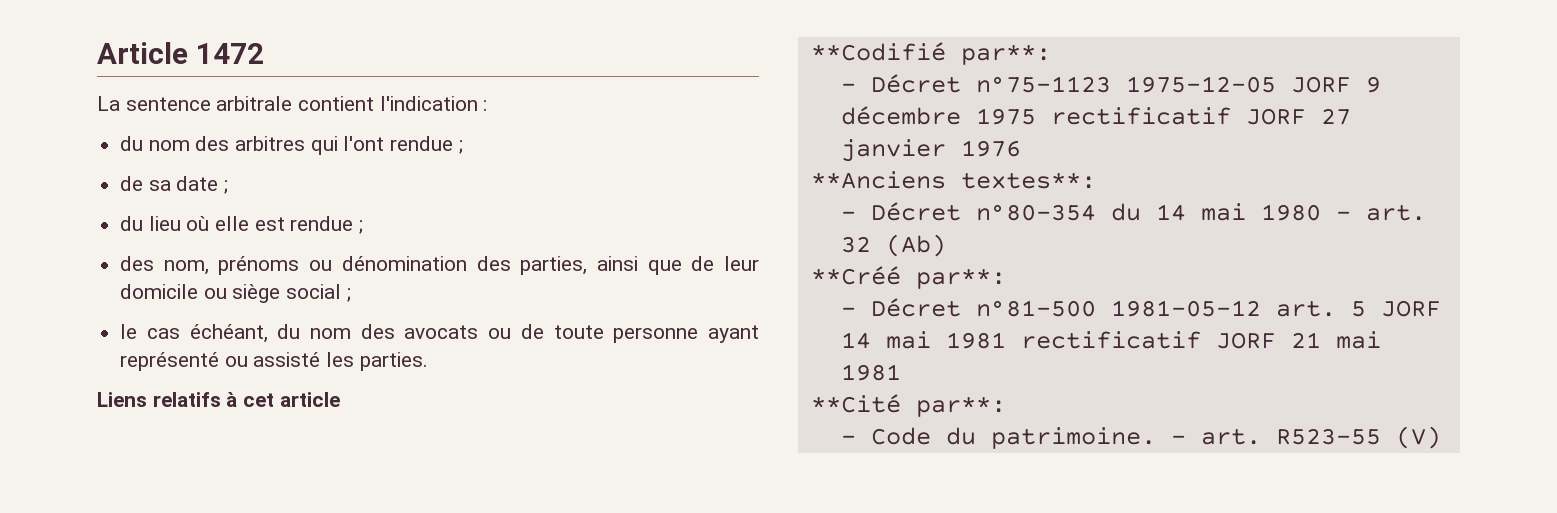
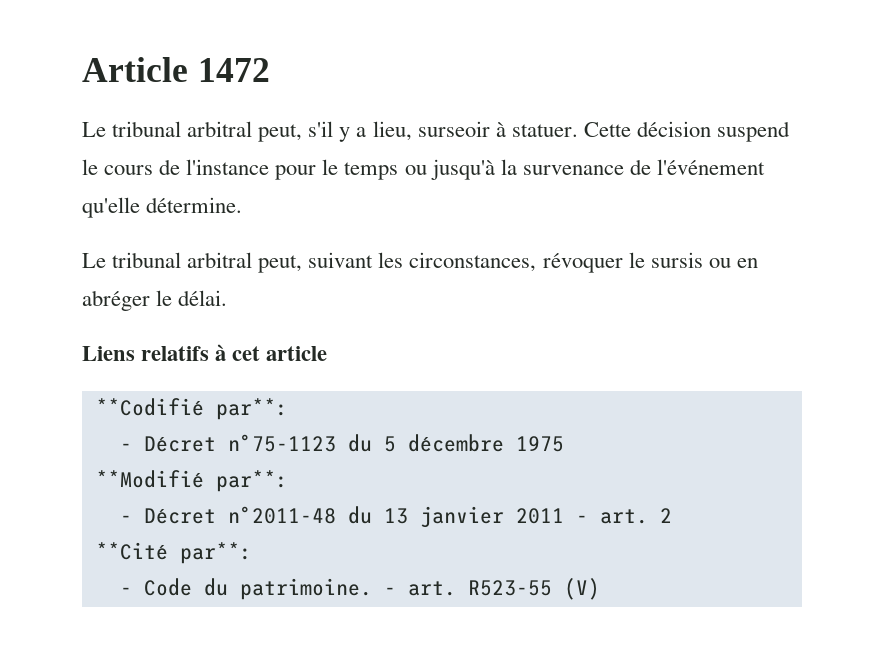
[97,96,488,111] [120,136,463,155] [120,176,229,194] [120,216,364,234] [120,256,759,275] [120,284,351,303] [120,324,759,343] [120,352,428,371] La sentence arbitrale contient l'indication : // du nom des arbitres qui l'ont rendue ; // de sa date ; // du lieu où elle est rendue ; // des nom, prénoms ou dénomination des parties, ainsi que de leur domicile ou siège social ; // le cas échéant, du nom des avocats ou de toute personne ayant représenté ou assisté les parties. -> [82,121,790,142] [82,159,765,180] [82,197,243,218] [82,252,758,273] [82,290,228,311] Le tribunal arbitral peut, s'il y a lieu, surseoir à statuer. Cette décision suspend le cours de l'instance pour le temps ou jusqu'à la survenance de l'événement qu'elle détermine. // Le tribunal arbitral peut, suivant les circonstances, révoquer le sursis ou en abréger le délai.
[1125,76,1381,93] 1975-12-05 JORF 9 -> [347,434,396,452] du 5
[1050,107,1351,125] [840,139,1021,162] [810,171,1096,189] [840,202,1426,221] [840,234,946,257] [810,266,1006,289] [840,298,1441,317] [840,331,1381,349] [840,364,901,381] rectificatif JORF 27 janvier 1976 // **Anciens textes**: // - Décret n°80-354 du 14 mai 1980 - art. 32 (Ab) // **Créé par**: // - Décret n°81-500 1981-05-12 art. 5 JORF 14 mai 1981 rectificatif JORF 21 mai 1981 -> [95,470,288,492] [119,506,672,528] // **Modifié par**: // - Décret n°2011-48 du 13 janvier 2011 - art. 2

